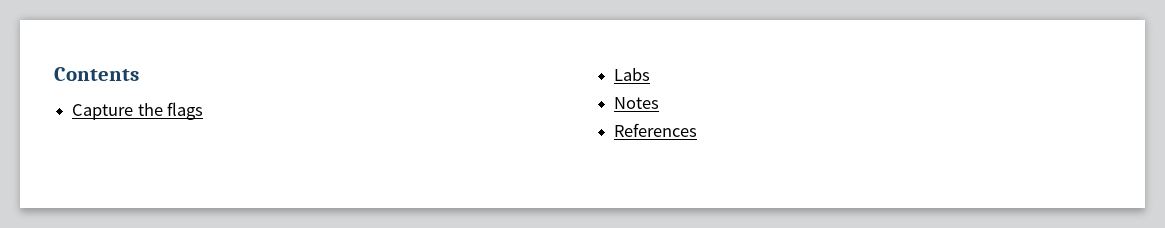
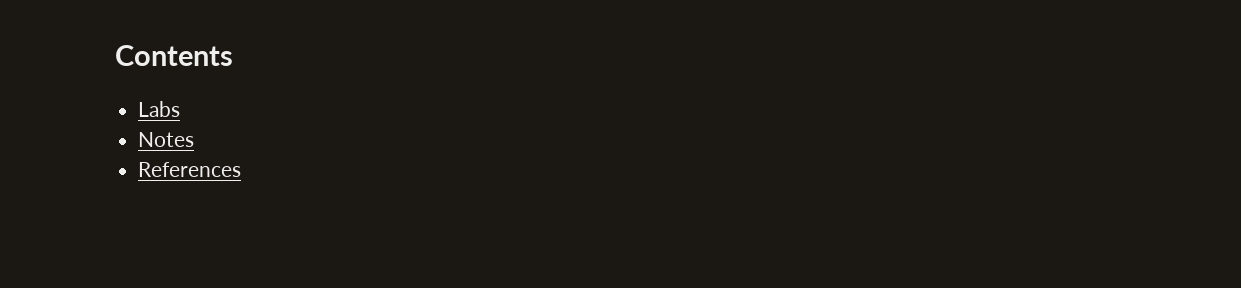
[72,102,204,120] // Capture the flags -> (233, 55) none

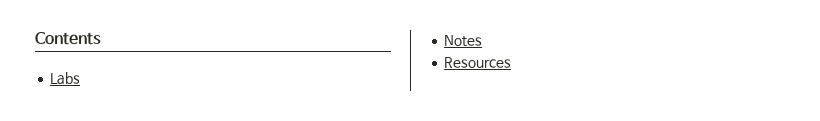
[138,162,242,177] References -> [444,57,512,68] Resources

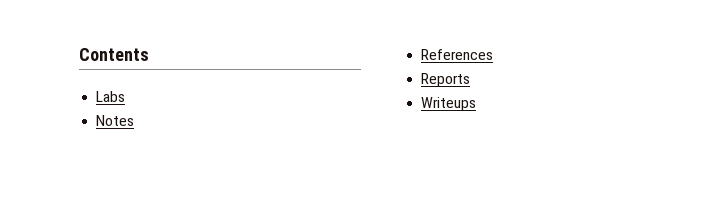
[444,57,512,68] Resources -> [421,49,494,60] [421,73,471,87] [421,97,477,111] References // Reports // Writeups

